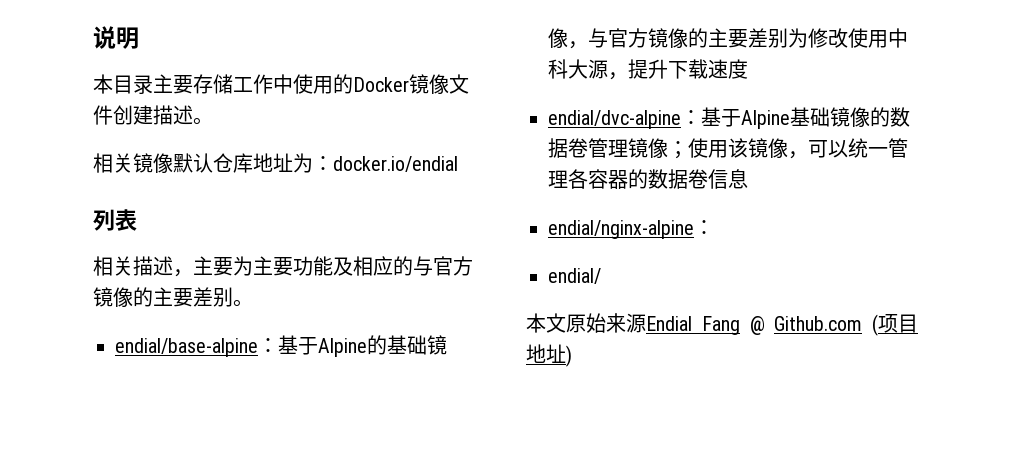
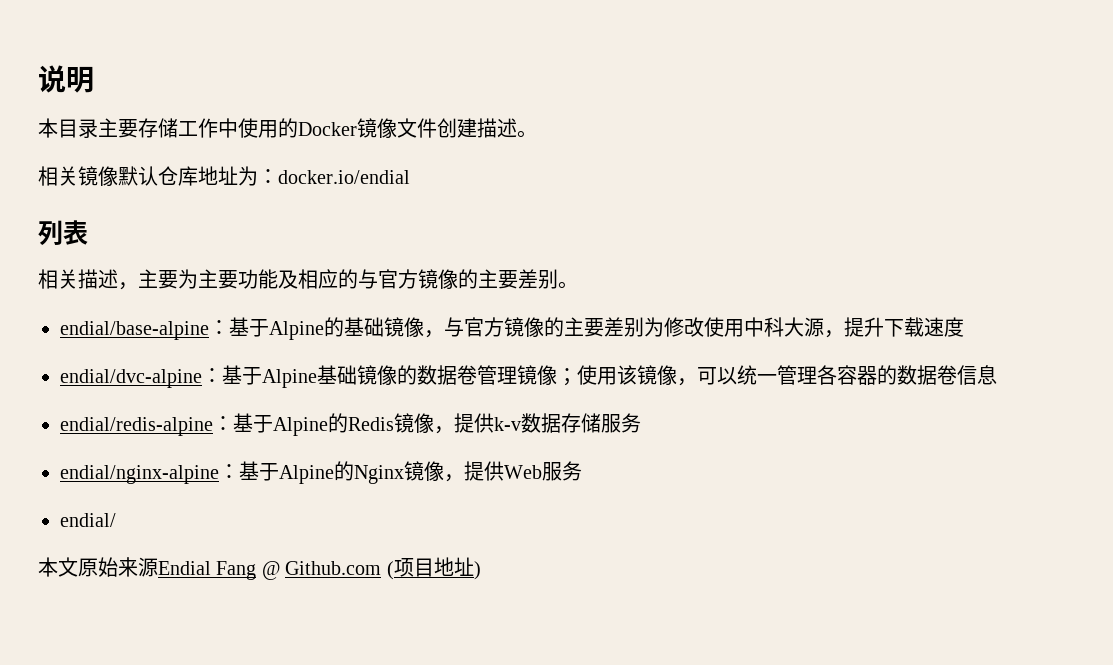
[548,220,714,239] endial/nginx-alpine： -> [60,413,641,436] [60,461,582,484] endial/redis-alpine：基于Alpine的Redis镜像，提供k-v数据存储服务 // endial/nginx-alpine：基于Alpine的Nginx镜像，提供Web服务

